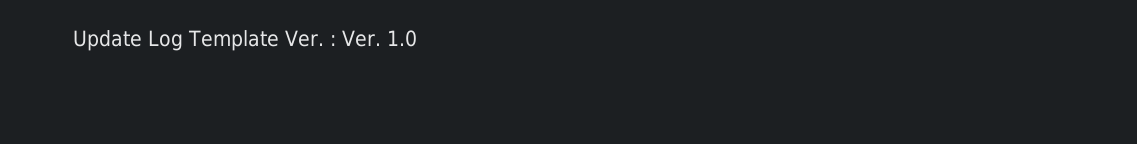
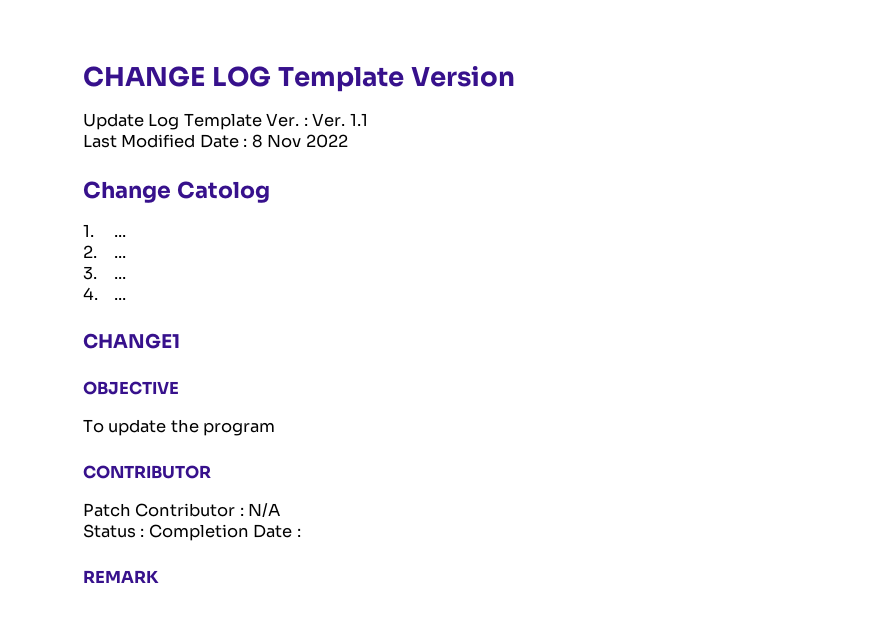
(73, 40) none -> [83,66,516,92] CHANGE LOG Template Version //
[386,30,417,47] 1.0 -> [349,113,368,126] [83,134,348,148] [83,181,270,203] [83,224,126,237] [83,245,126,258] [83,266,126,280] [83,287,126,300] [83,333,180,349] [83,381,179,395] [83,419,276,436] [83,465,211,479] [83,503,281,517] [83,524,301,541] [83,570,159,583] 1.1 // Last Modified Date : 8 Nov 2022 // Change Catolog // 1. ... // 2. ... // 3. ... // 4. ... // CHANGE1 // OBJECTIVE // To update the program // CONTRIBUTOR // Patch Contributor : N/A // Status : Completion Date : // REMARK

